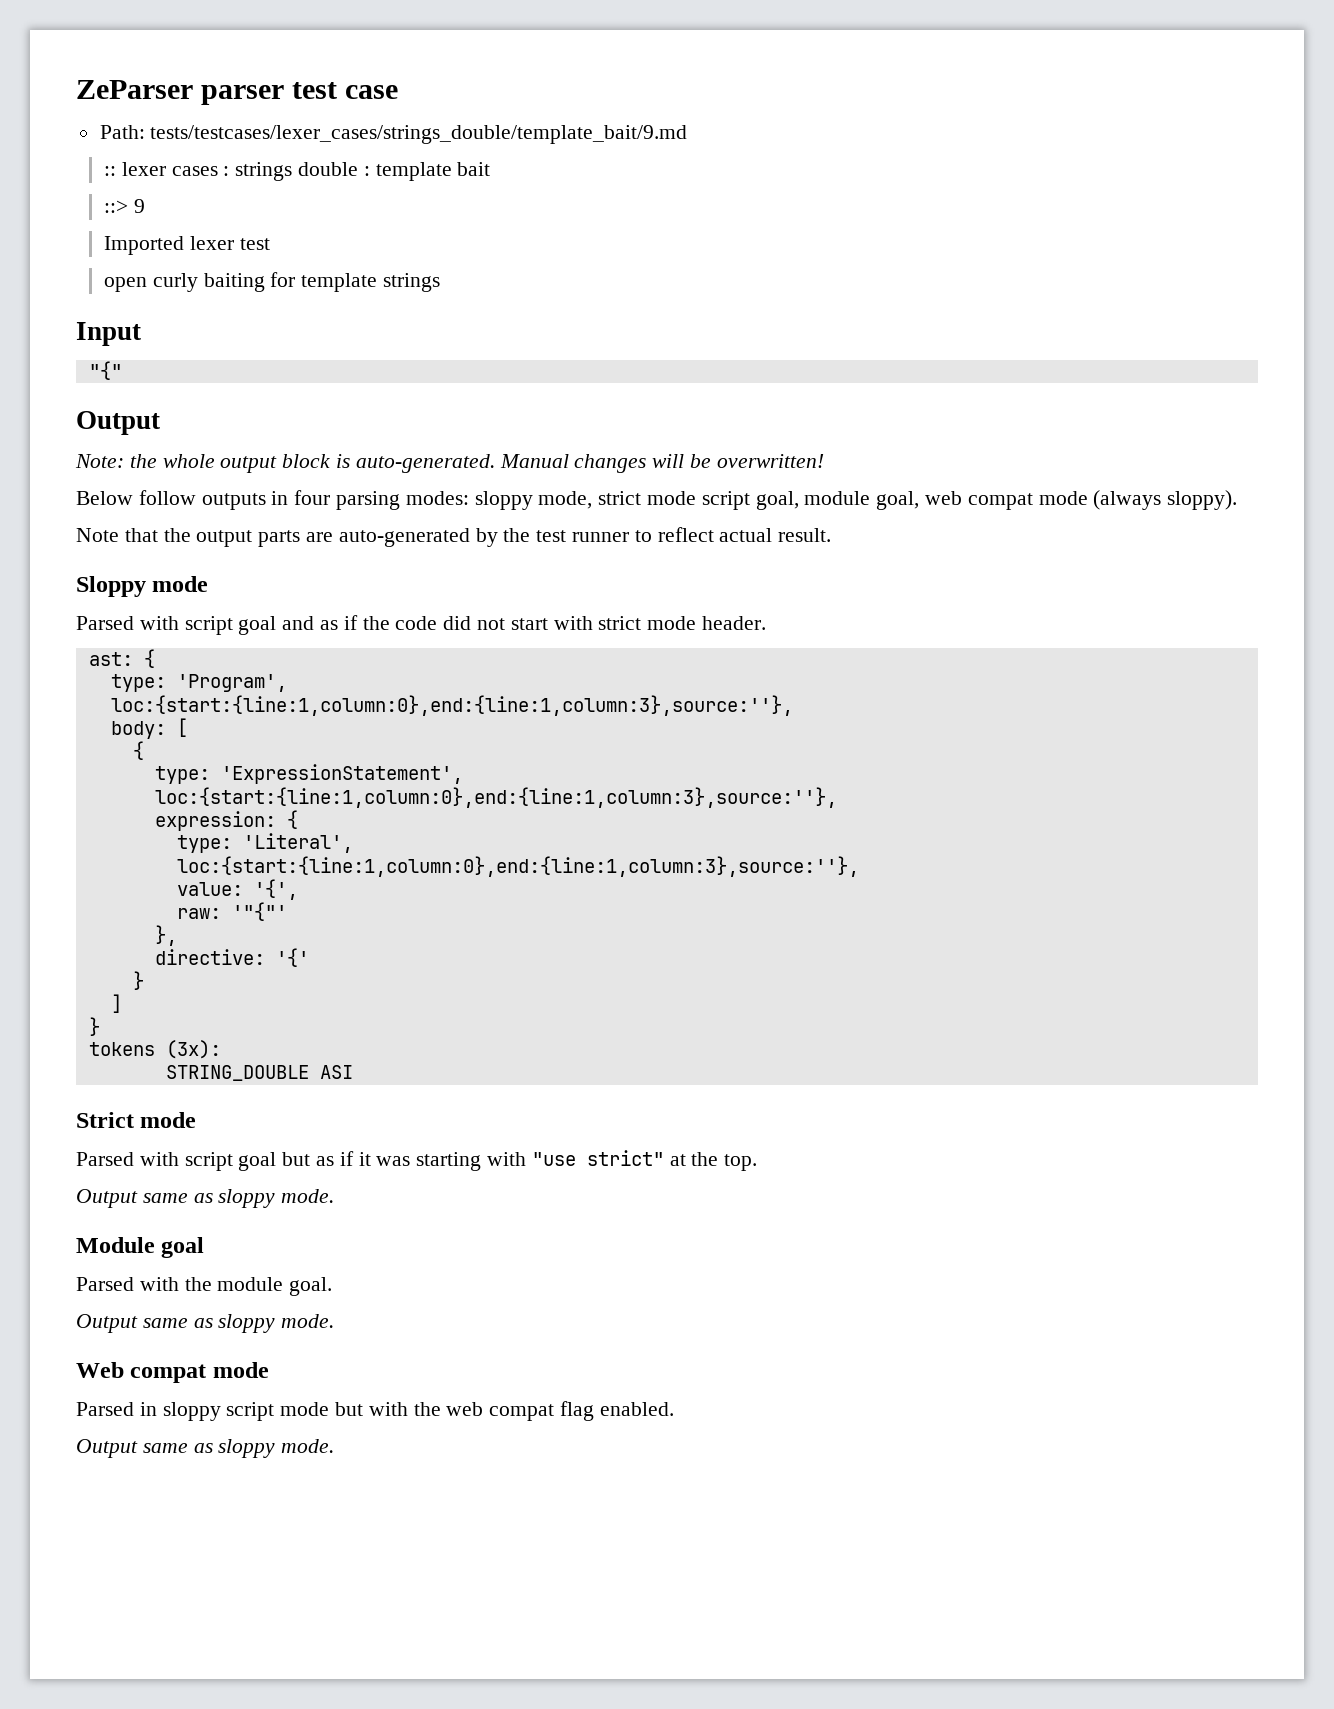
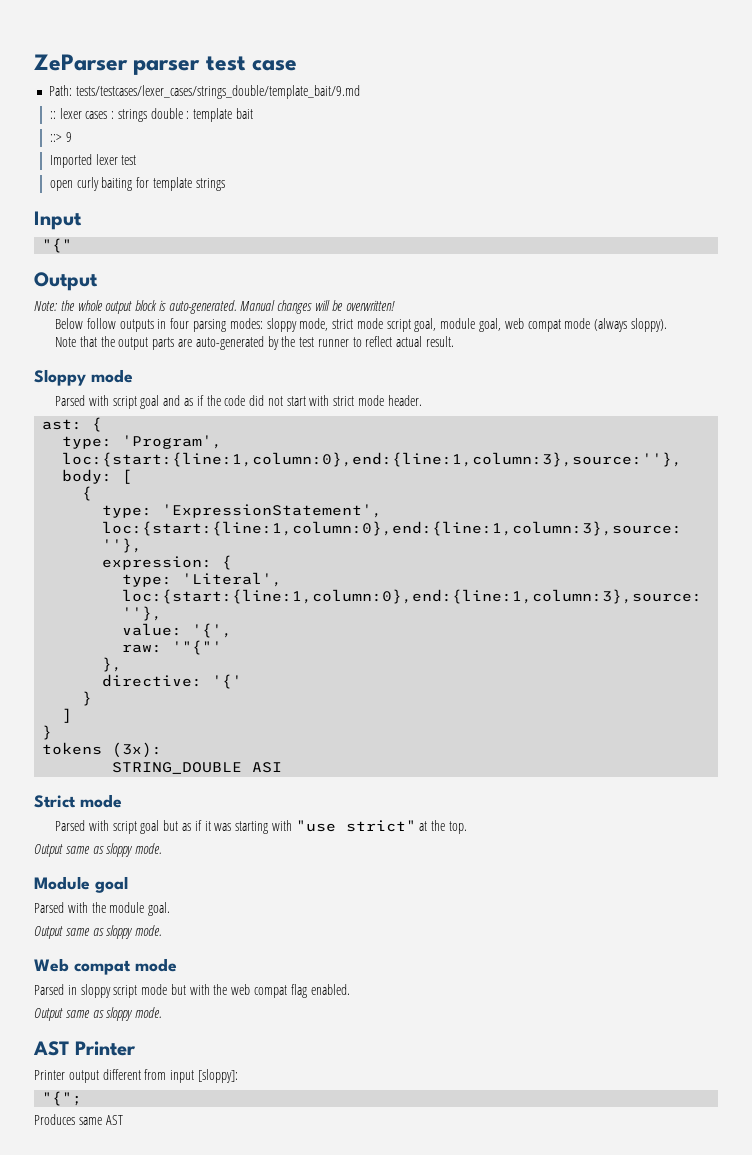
(335, 1446) none -> [33,1041,136,1056] [34,1069,238,1083] [42,1091,83,1106] [34,1114,123,1125] // AST Printer // Printer output different from input [sloppy]: // "{"; // Produces same AST

